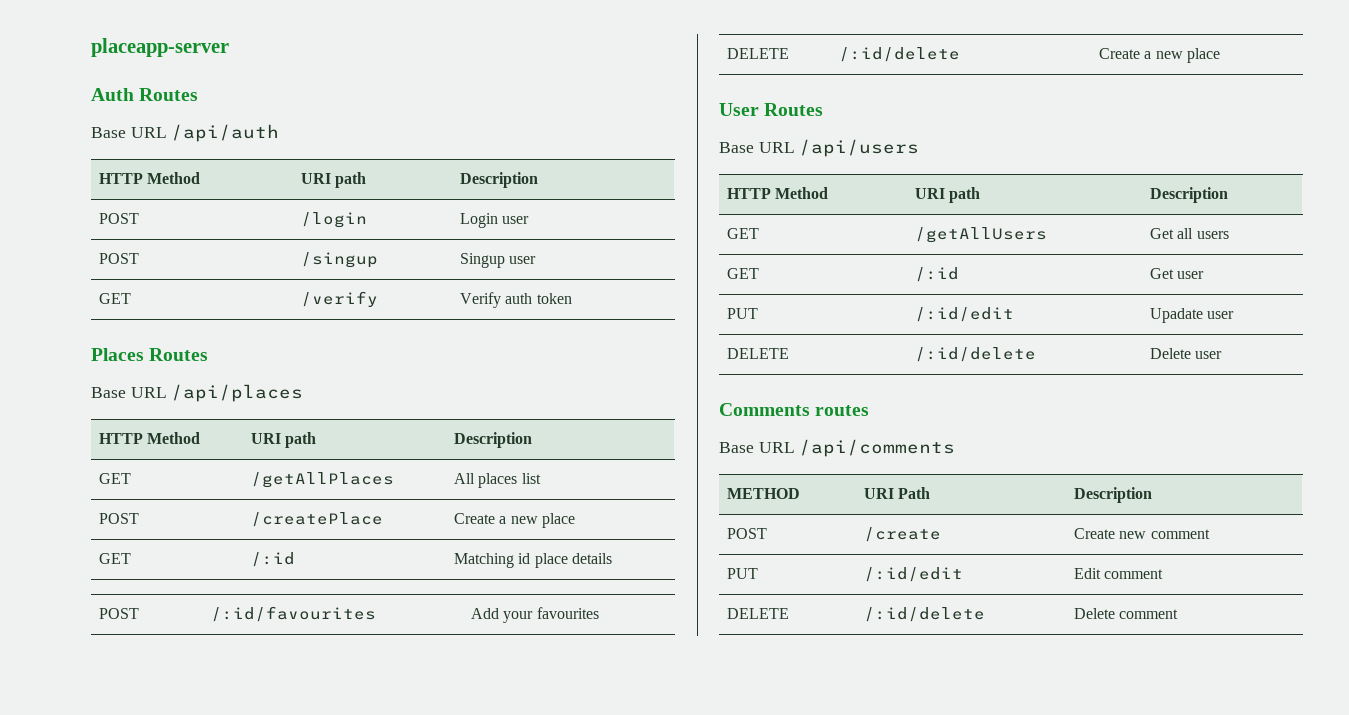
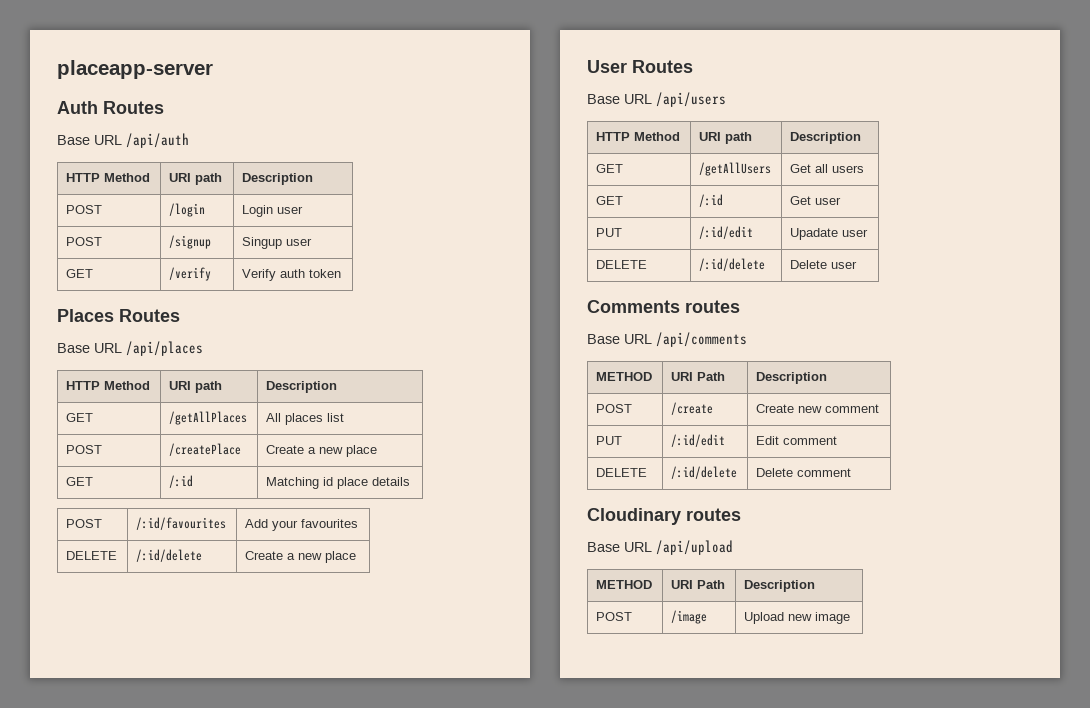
[300,252,378,268] /singup -> [169,235,212,249] /signup
(1179, 614) none -> [587,508,741,525] [587,540,733,555] [596,580,653,589] [671,580,726,589] [744,580,816,592] [596,612,633,621] [671,610,708,624] [744,612,851,624] // Cloudinary routes // Base URL /api/upload // METHOD | URI Path | Description // POST | /image | Upload new image

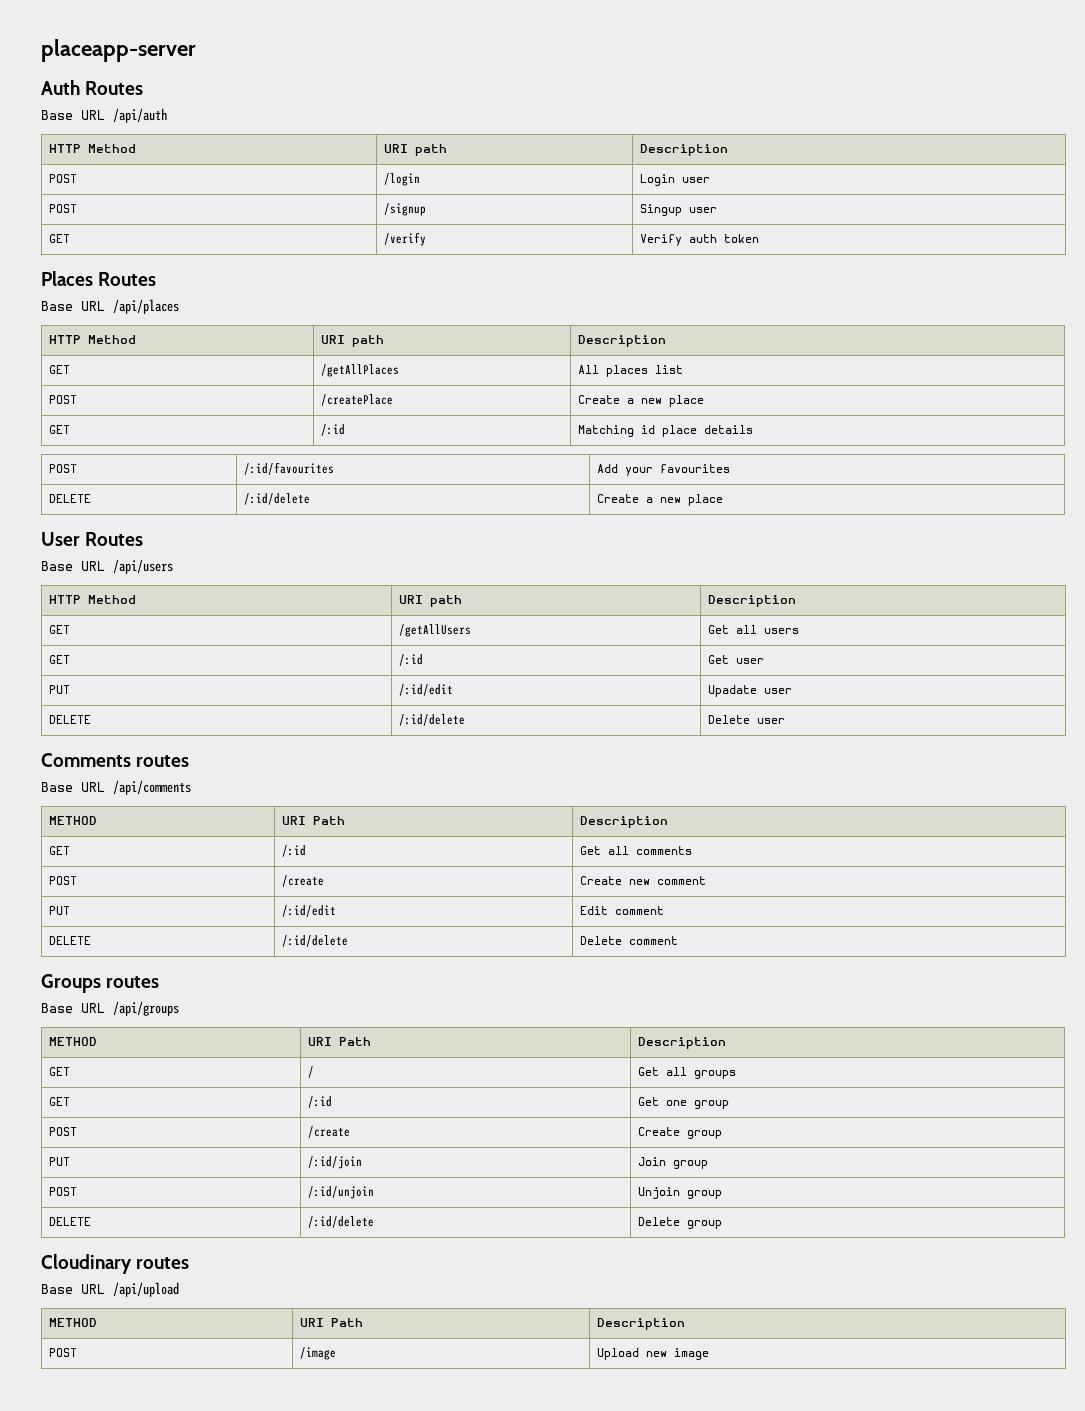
(828, 378) none -> [49,846,71,855] [282,845,307,857] [580,846,693,855] // GET | /:id | Get all comments
(852, 472) none -> [41,974,160,993] [41,1001,179,1016] [49,1037,98,1046] [308,1037,372,1046] [638,1037,727,1049] [49,1067,71,1076] [308,1066,315,1078] [638,1067,737,1079] [49,1097,71,1106] [308,1096,333,1108] [638,1097,730,1109] [49,1127,78,1136] [308,1126,351,1138] [638,1127,723,1139] [49,1157,71,1166] [308,1156,363,1169] [638,1157,709,1169] [49,1187,78,1196] [308,1186,375,1199] [638,1187,723,1199] [49,1217,92,1226] [308,1216,375,1228] [638,1217,723,1229] // Groups routes // Base URL /api/groups // METHOD | URI Path | Description // GET | / | Get all groups // GET | /:id | Get one group // POST | /create | Create group // PUT | /:id/join | Join group // POST | /:id/unjoin | Unjoin group // DELETE | /:id/delete | Delete group

